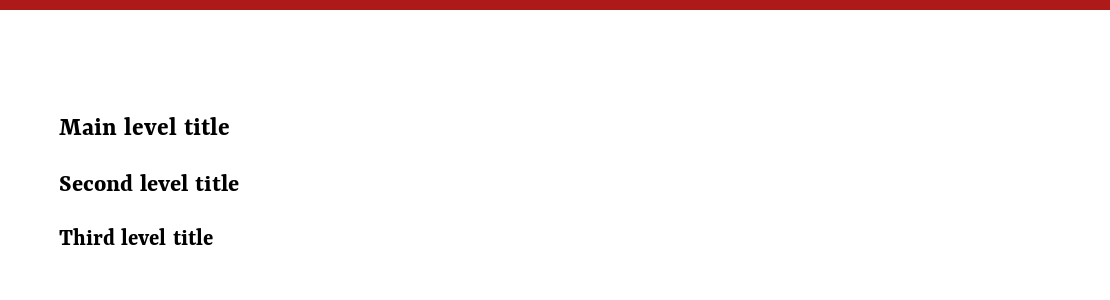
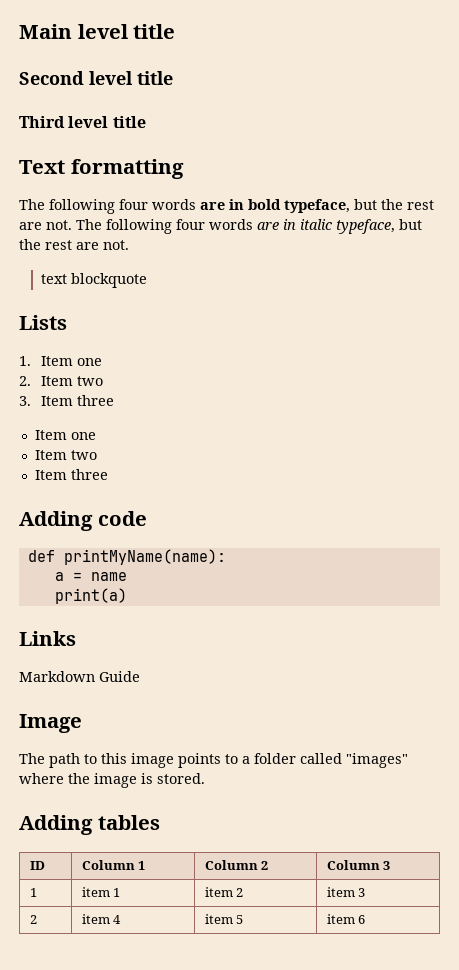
(213, 236) none -> [19,159,184,179] [19,199,434,214] [19,219,422,234] [19,239,129,250] [41,273,148,288] [19,315,67,330] [19,356,103,366] [19,376,104,386] [19,395,115,406] [34,430,96,440] [34,450,97,460] [34,469,108,480] [19,511,147,531] [27,549,226,565] [54,572,127,581] [54,588,127,604] [19,631,76,646] [19,671,140,682] [19,714,82,733] [19,753,408,768] [19,773,205,788] [19,815,160,835] [29,861,45,870] [81,860,146,870] [204,860,269,870] [326,860,391,870] [29,888,37,897] [81,887,121,897] [204,887,244,897] [326,887,366,897] [29,915,37,924] [81,914,122,924] [204,914,244,924] [326,914,366,924] // Text formatting // The following four words are in bold typeface, but the rest are not. The following four words are in italic typeface, but the rest are not. // text blockquote // Lists // 1. Item one // 2. Item two // 3. Item three // Item one // Item two // Item three // Adding code // def printMyName(name): // a = name // print(a) // Links // Markdown Guide // Image // The path to this image points to a folder called "images" where the image is stored. // Adding tables // ID | Column 1 | Column 2 | Column 3 // 1 | item 1 | item 2 | item 3 // 2 | item 4 | item 5 | item 6

